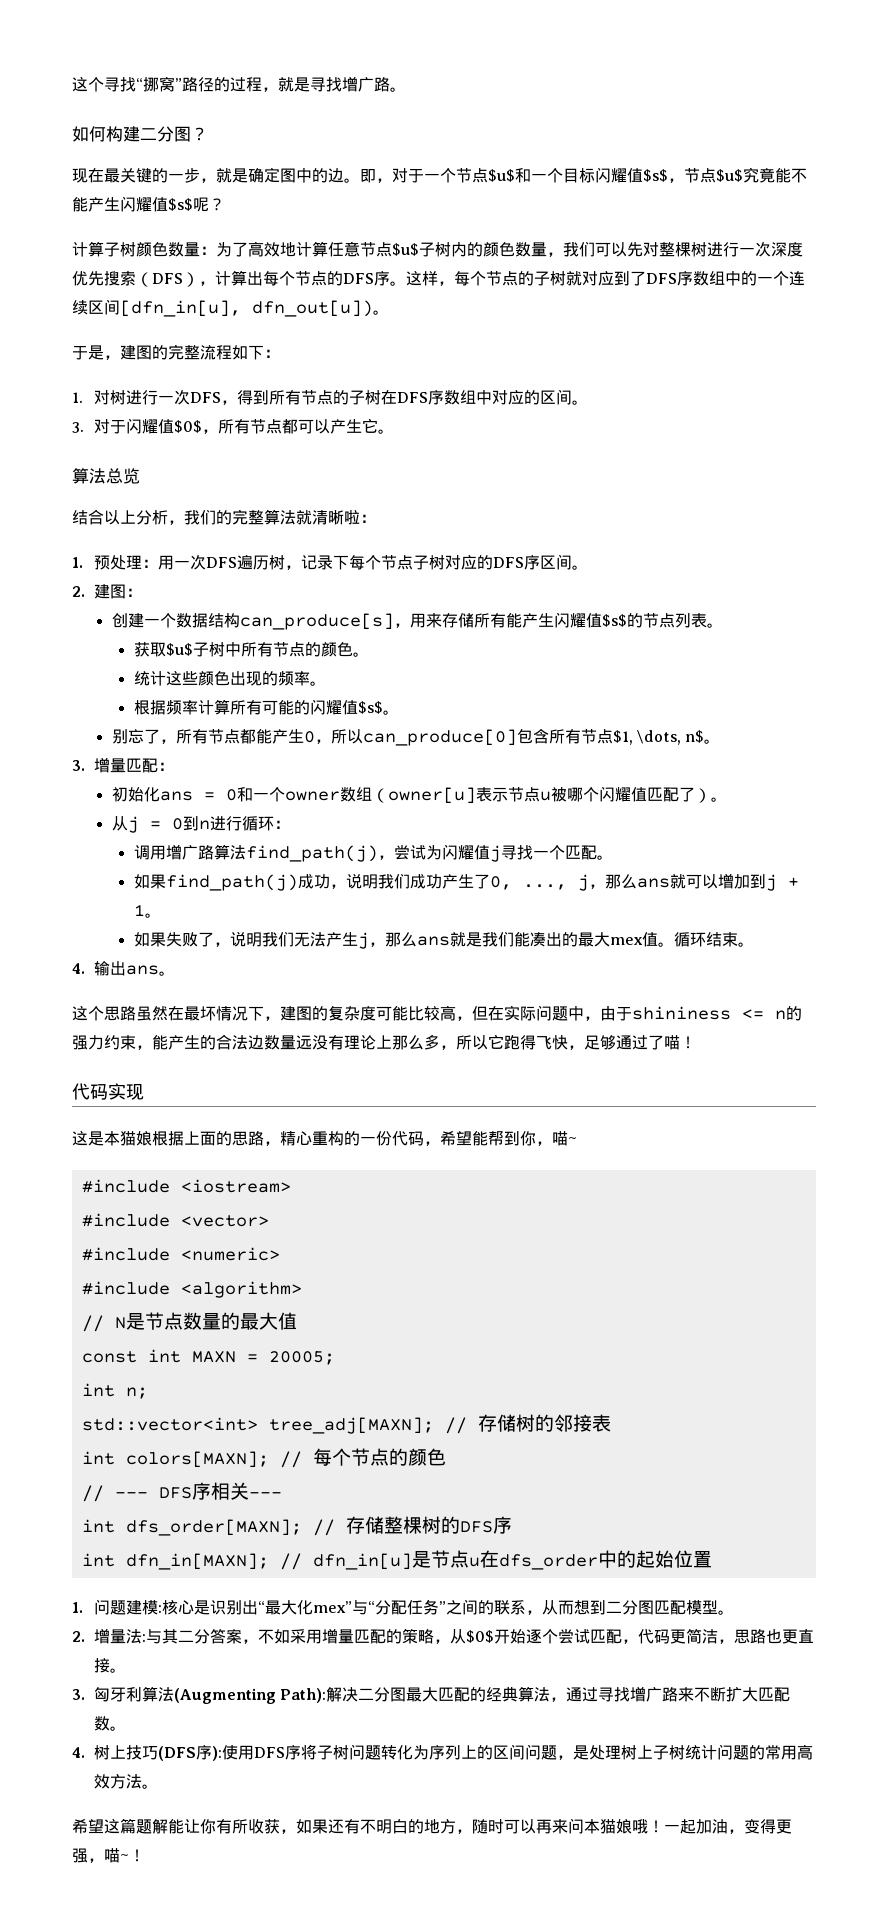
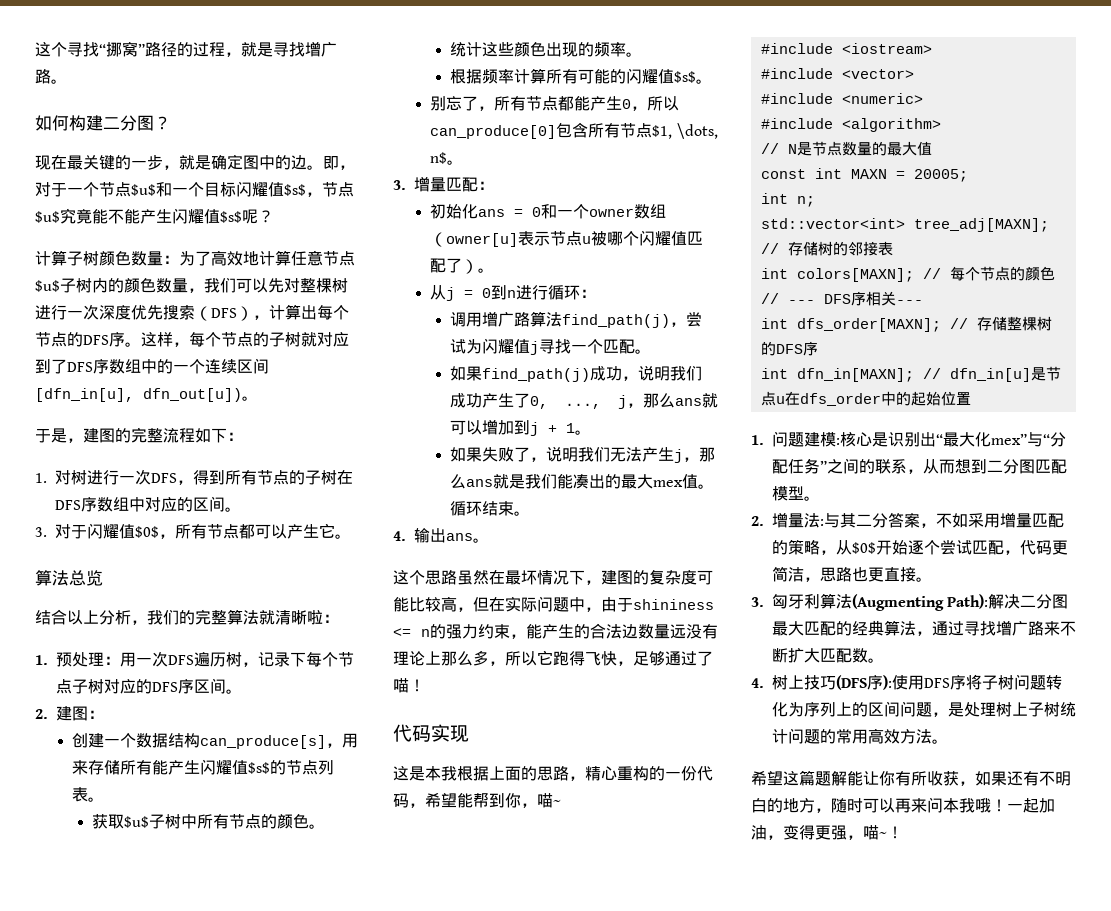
[120,1131,152,1146] 猫娘 -> [441,766,457,781] 我
[600,1819,632,1834] 猫娘 -> [959,798,975,813] 我

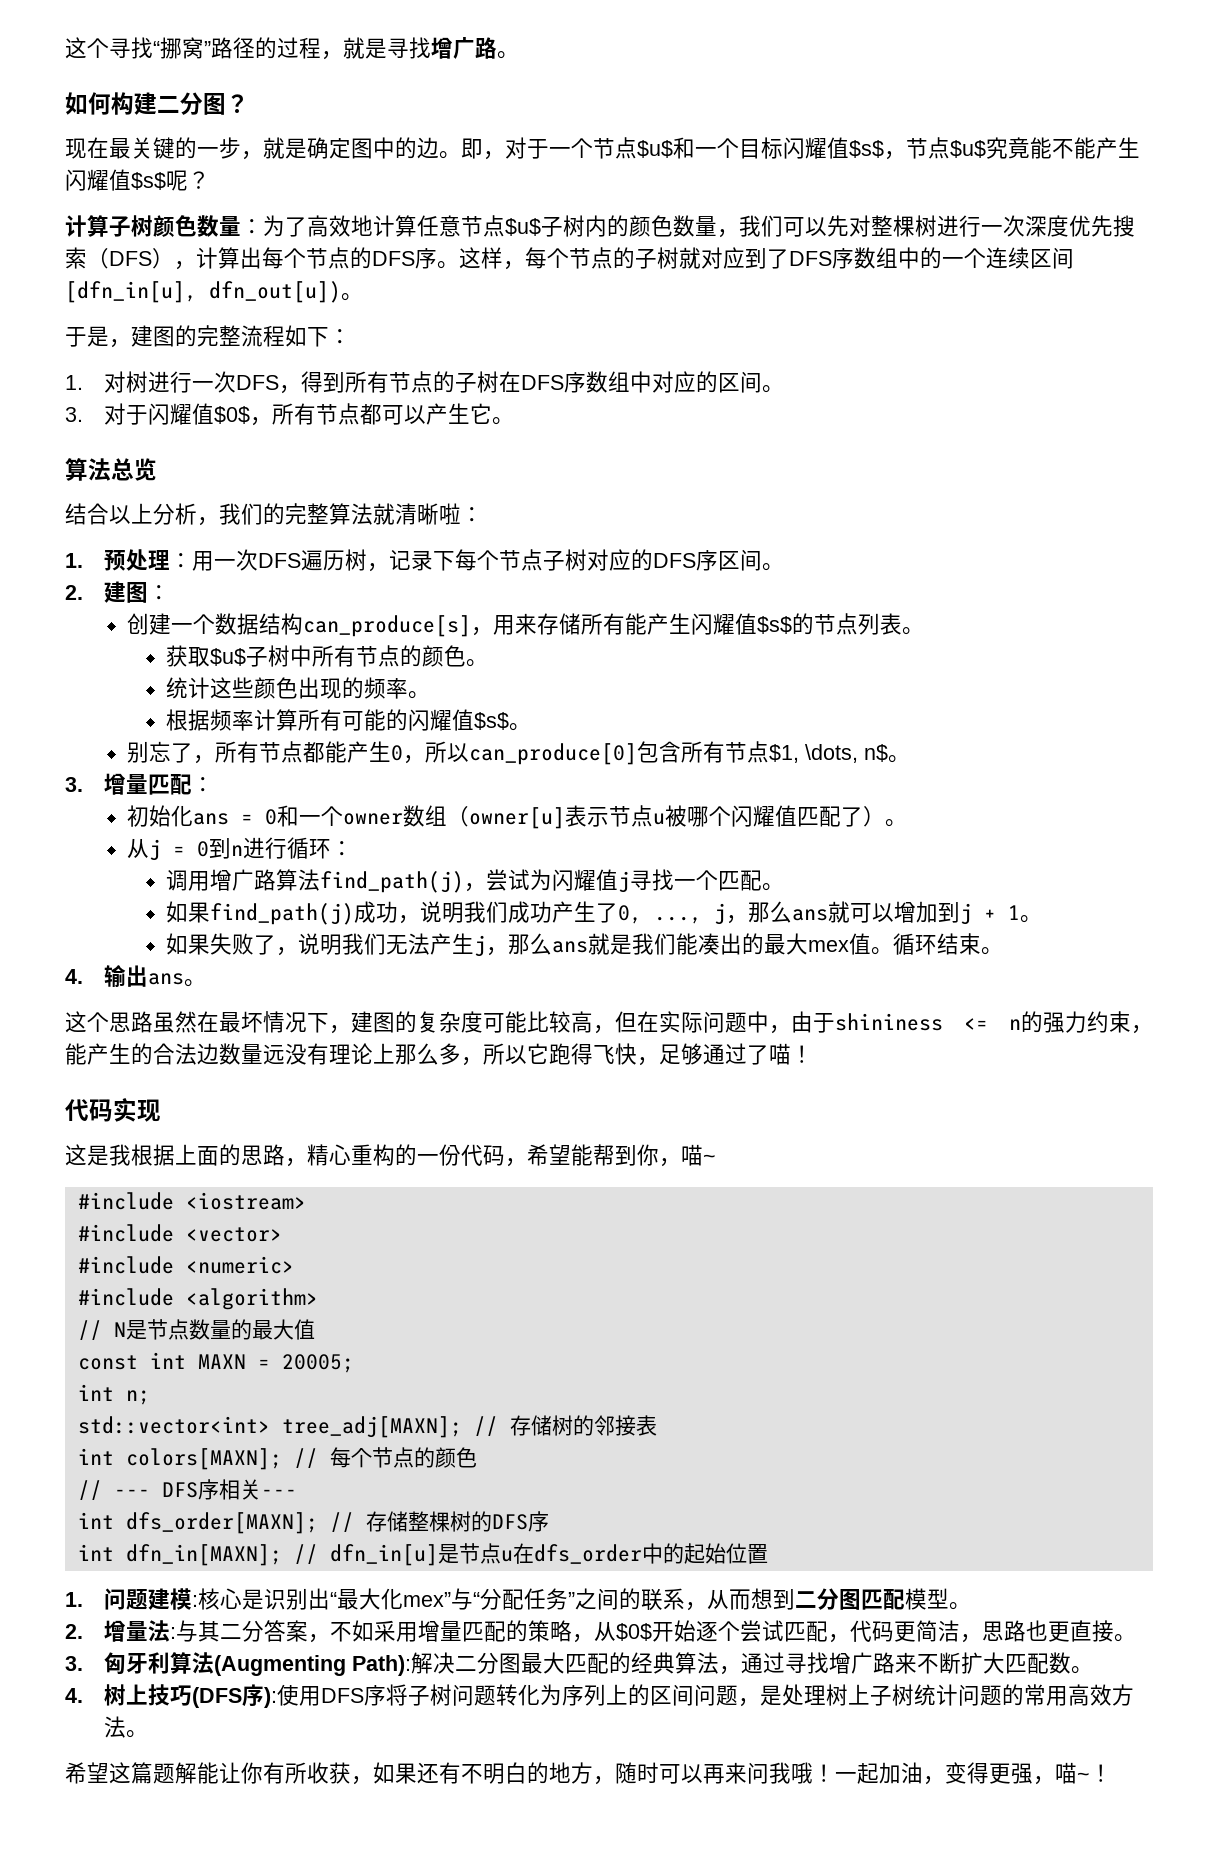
[425,766,441,781] 本 -> (109, 1155) none
[943,798,959,813] 本 -> (769, 1773) none

